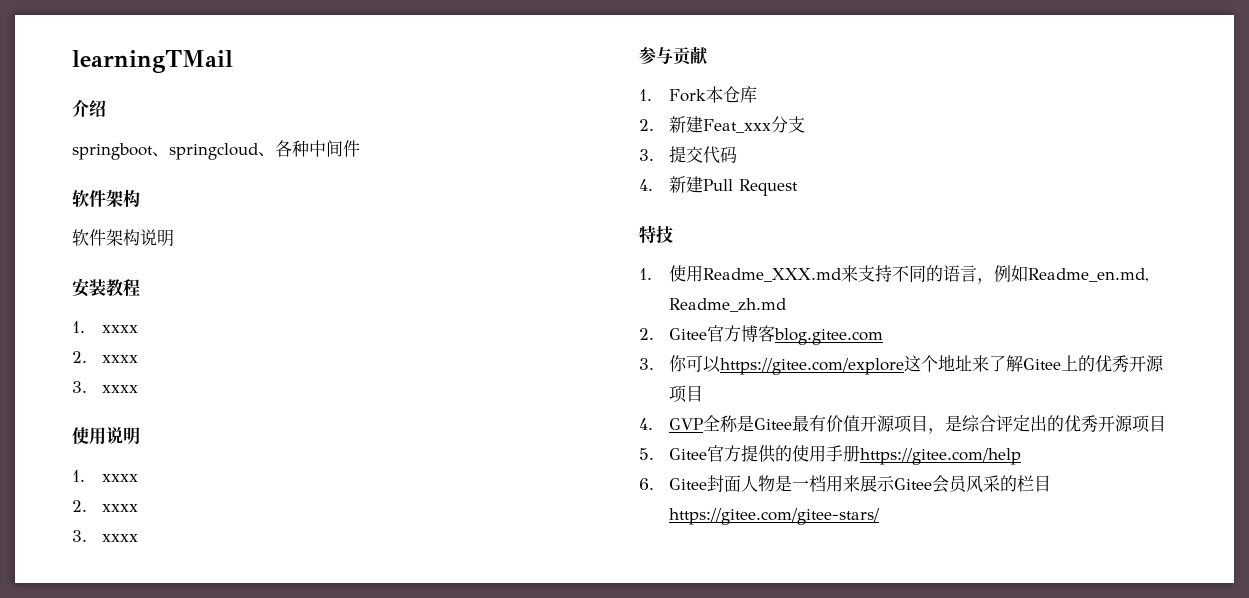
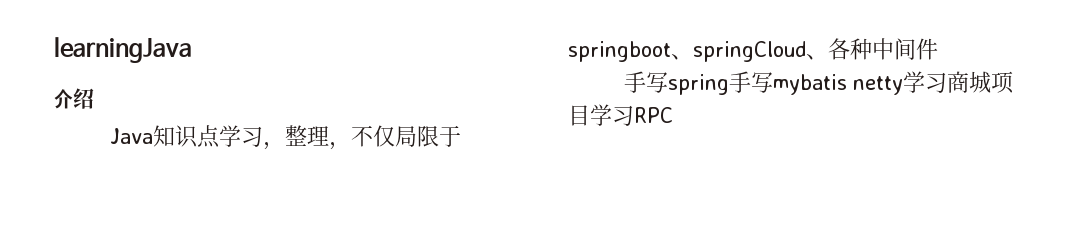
[72,50,233,73] learningTMail -> [54,37,192,63] learningJava
[72,140,360,160] [72,189,140,207] [72,229,174,247] [72,278,140,297] [72,321,138,333] [72,351,138,363] [72,381,138,393] [72,427,140,445] [72,470,138,482] [72,500,138,512] [72,530,138,542] [639,46,708,66] [639,86,757,103] [639,116,805,133] [639,146,737,164] [639,176,798,196] [639,225,673,243] [639,265,1149,284] [668,298,786,312] [639,325,883,345] [639,355,1164,375] [668,385,703,403] [639,415,1166,434] [639,445,1021,465] [639,475,1051,493] [668,508,880,525] springboot、springcloud、各种中间件 // 软件架构 // 软件架构说明 // 安装教程 // 1. xxxx // 2. xxxx // 3. xxxx // 使用说明 // 1. xxxx // 2. xxxx // 3. xxxx // 参与贡献 // 1. Fork本仓库 // 2.新建Feat_xxx分支 // 3.提交代码 // 4.新建Pull Request // 特技 // 1.使用Readme_XXX.md来支持不同的语言，例如Readme_en.md, Readme_zh.md // 2. Gitee官方博客blog.gitee.com // 3.你可以https://gitee.com/explore这个地址来了解Gitee上的优秀开源项目 // 4. GVP全称是Gitee最有价值开源项目，是综合评定出的优秀开源项目 // 5. Gitee官方提供的使用手册https://gitee.com/help // 6. Gitee封面人物是一档用来展示Gitee会员风采的栏目https://gitee.com/gitee-stars/ -> [110,125,462,150] [568,38,938,62] [624,71,1015,95] [568,104,673,126] Java知识点学习，整理，不仅局限于springboot、springCloud、各种中间件 // 手写spring手写mybatis netty学习商城项目学习RPC

